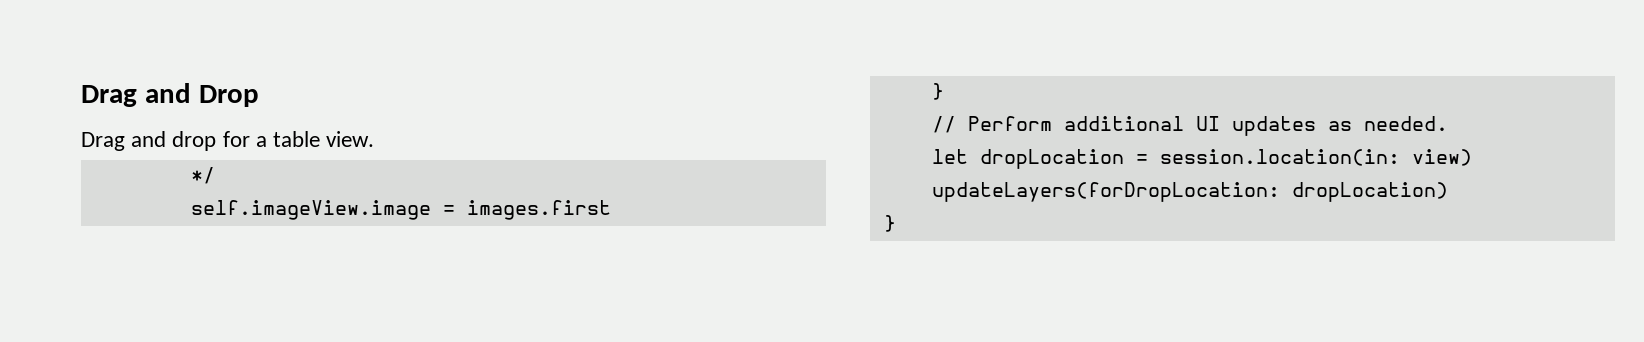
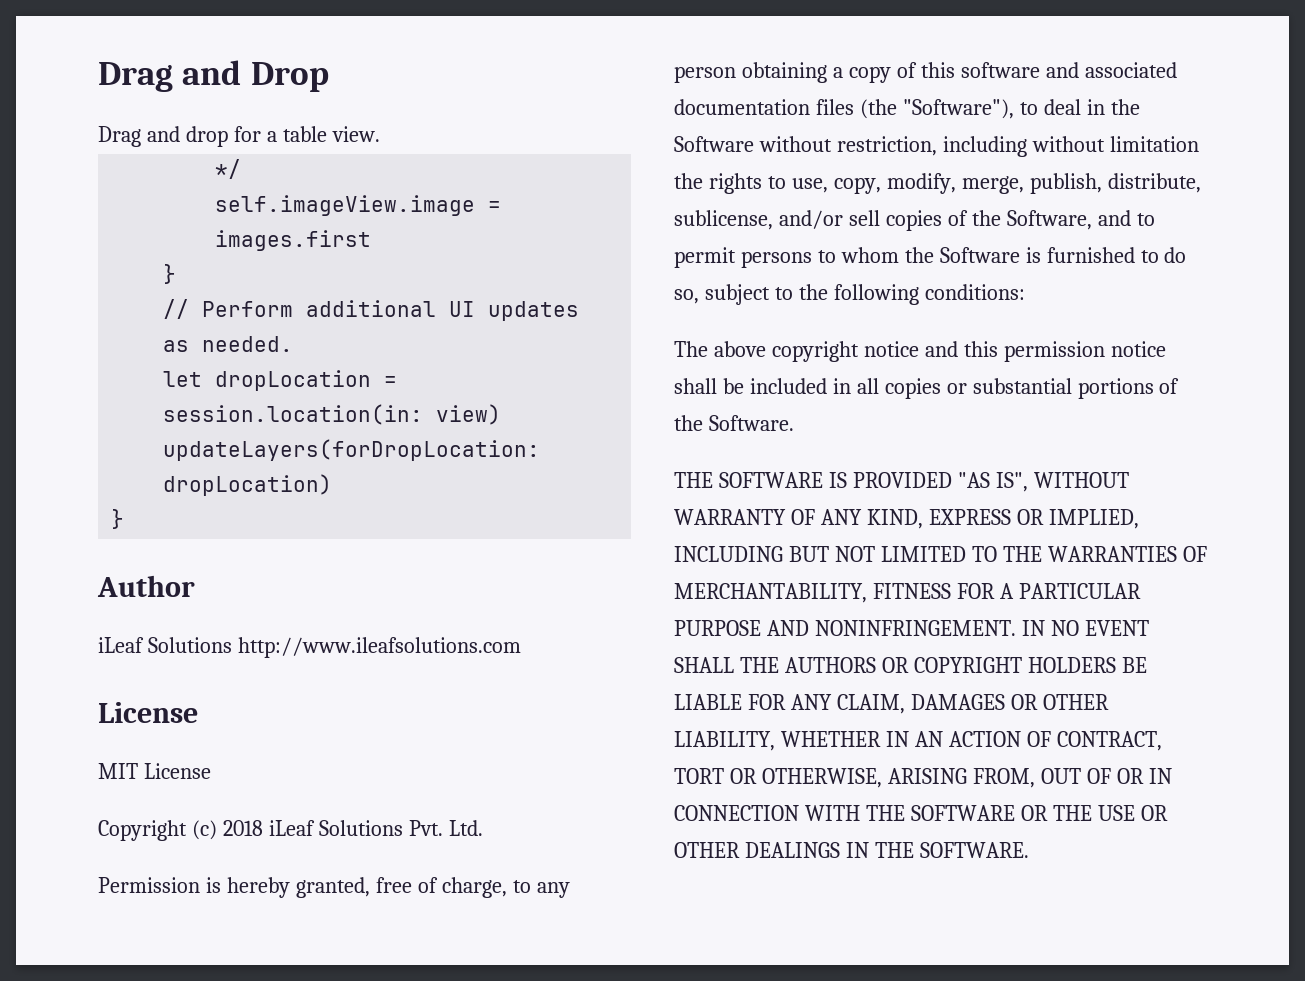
(896, 223) none -> [97,575,195,597] [98,637,521,658] [98,702,198,723] [98,763,211,779] [98,820,483,841] [98,877,570,898] [674,62,1177,83] [674,99,1140,119] [674,136,1199,157] [674,173,1201,194] [674,210,1155,231] [674,247,1187,268] [674,284,1025,305] [674,341,1166,362] [674,378,1180,399] [674,415,794,431] [674,472,1129,492] [674,509,1139,529] [674,546,1207,562] [674,583,1141,603] [674,620,1149,636] [674,657,1147,673] [674,694,1109,714] [674,731,1162,751] [674,768,1172,788] [674,805,1168,821] [674,842,1029,858] // Author // iLeaf Solutions http://www.ileafsolutions.com // License // MIT License // Copyright (c) 2018 iLeaf Solutions Pvt. Ltd. // Permission is hereby granted, free of charge, to any person obtaining a copy of this software and associated documentation files (the "Software"), to deal in the Software without restriction, including without limitation the rights to use, copy, modify, merge, publish, distribute, sublicense, and/or sell copies of the Software, and to permit persons to whom the Software is furnished to do so, subject to the following conditions: // The above copyright notice and this permission notice shall be included in all copies or substantial portions of the Software. // THE SOFTWARE IS PROVIDED "AS IS", WITHOUT WARRANTY OF ANY KIND, EXPRESS OR IMPLIED, INCLUDING BUT NOT LIMITED TO THE WARRANTIES OF MERCHANTABILITY, FITNESS FOR A PARTICULAR PURPOSE AND NONINFRINGEMENT. IN NO EVENT SHALL THE AUTHORS OR COPYRIGHT HOLDERS BE LIABLE FOR ANY CLAIM, DAMAGES OR OTHER LIABILITY, WHETHER IN AN ACTION OF CONTRACT, TORT OR OTHERWISE, ARISING FROM, OUT OF OR IN CONNECTION WITH THE SOFTWARE OR THE USE OR OTHER DEALINGS IN THE SOFTWARE.

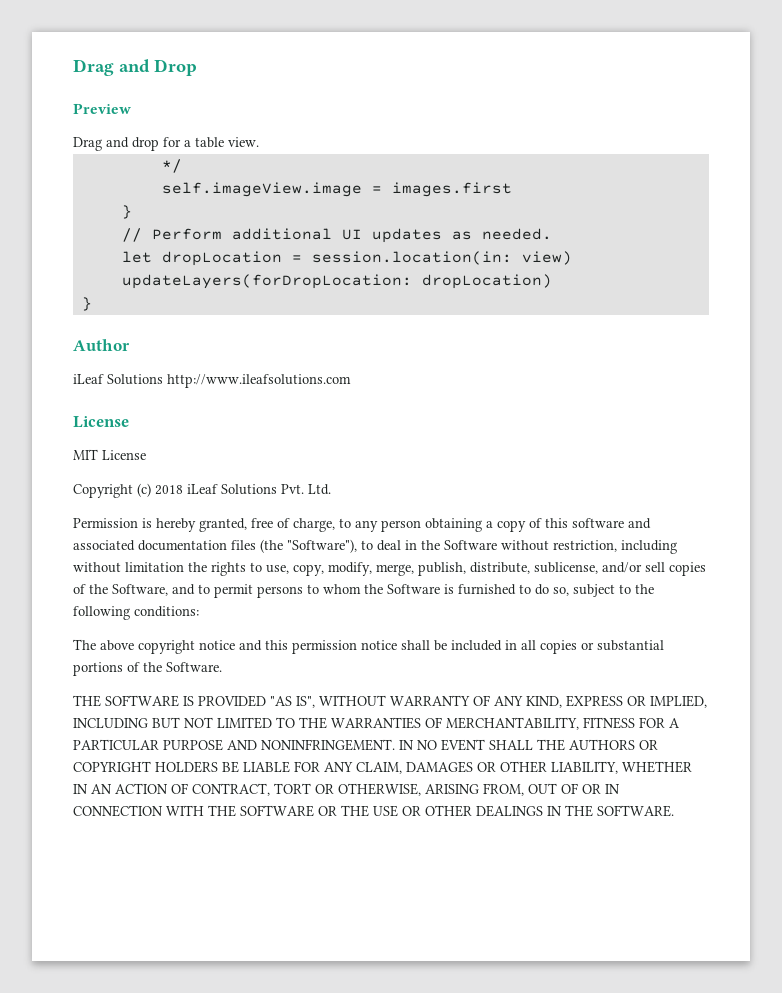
(329, 77) none -> [73,103,131,114] // Preview

